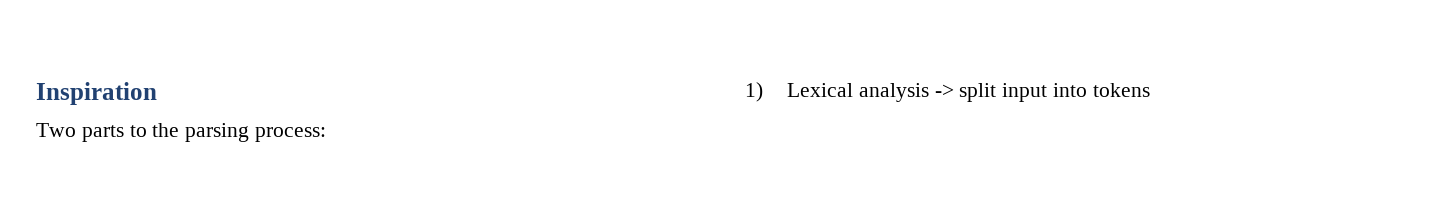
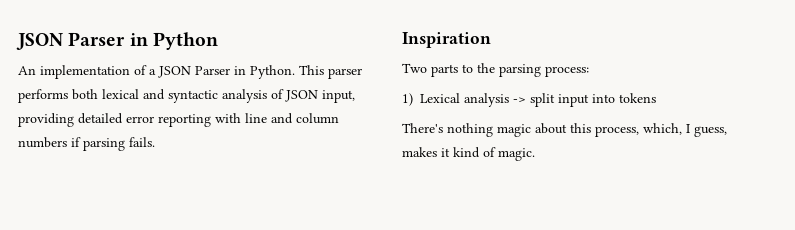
(36, 93) none -> [16,32,218,50] [18,65,362,79] [18,89,355,103] [18,113,339,127] [18,137,155,151] JSON Parser in Python // An implementation of a JSON Parser in Python. This parser performs both lexical and syntactic analysis of JSON input, providing detailed error reporting with line and column numbers if parsing fails. //
(1150, 90) none -> [402,123,727,137] [402,147,535,161] // There's nothing magic about this process, which, I guess, makes it kind of magic.

